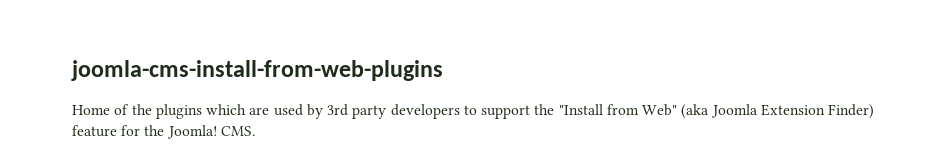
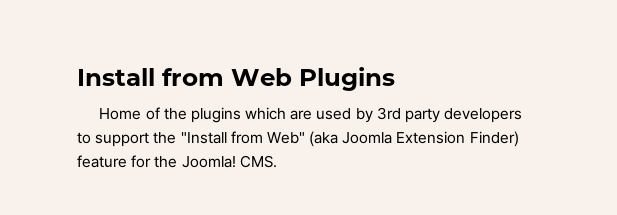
[71,60,443,81] joomla-cms-install-from-web-plugins -> [77,67,395,91] Install from Web Plugins

